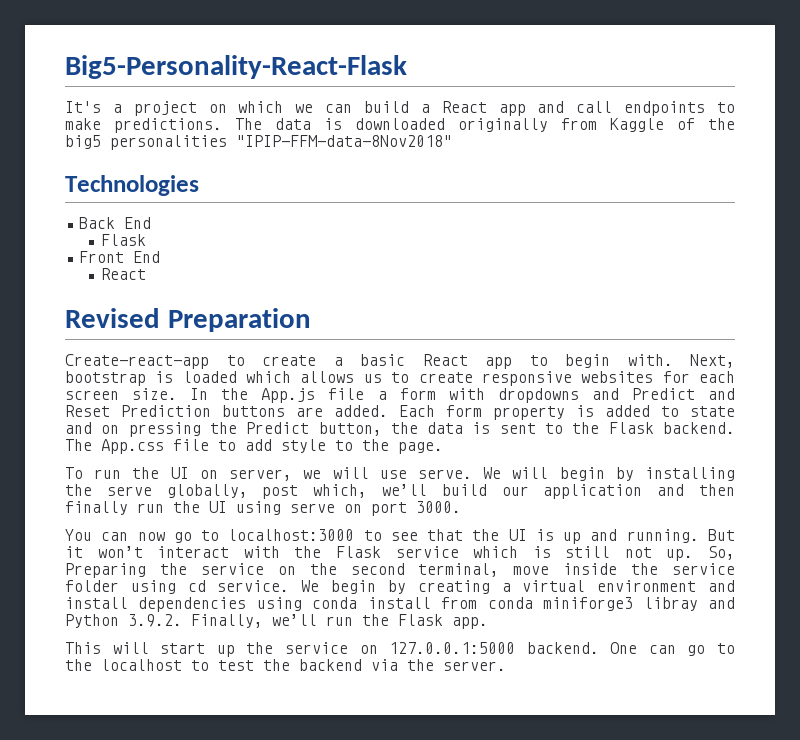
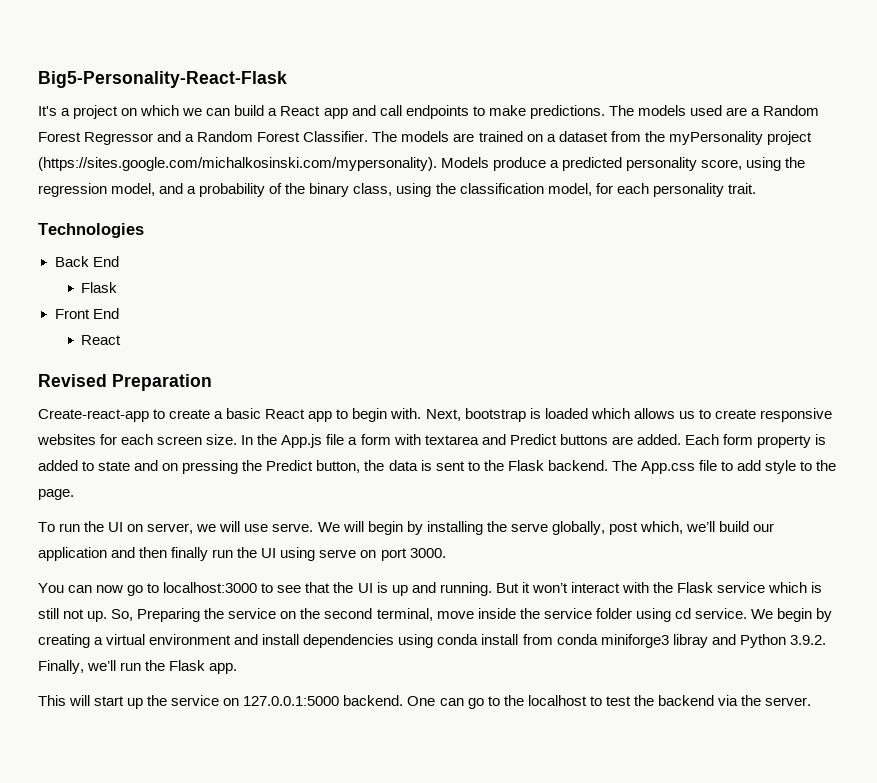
[275,118,735,132] [65,135,452,150] data is downloaded originally from Kaggle of the big5 personalities "IPIP-FFM-data-8Nov2018" -> [637,105,820,116] [38,131,812,145] [38,157,806,171] [38,183,756,197] models used are a Random Forest Regressor and a Random Forest Classifier. The models are trained on a dataset from the myPersonality project (https://sites.google.com/michalkosinski.com/mypersonality). Models produce a predicted personality score, using the regression model, and a probability of the binary class, using the classification model, for each personality trait.
[497,388,579,403] dropdowns -> [424,435,479,445] textarea
[708,388,736,400] [65,405,211,417] and Reset Prediction -> (557, 439) none

